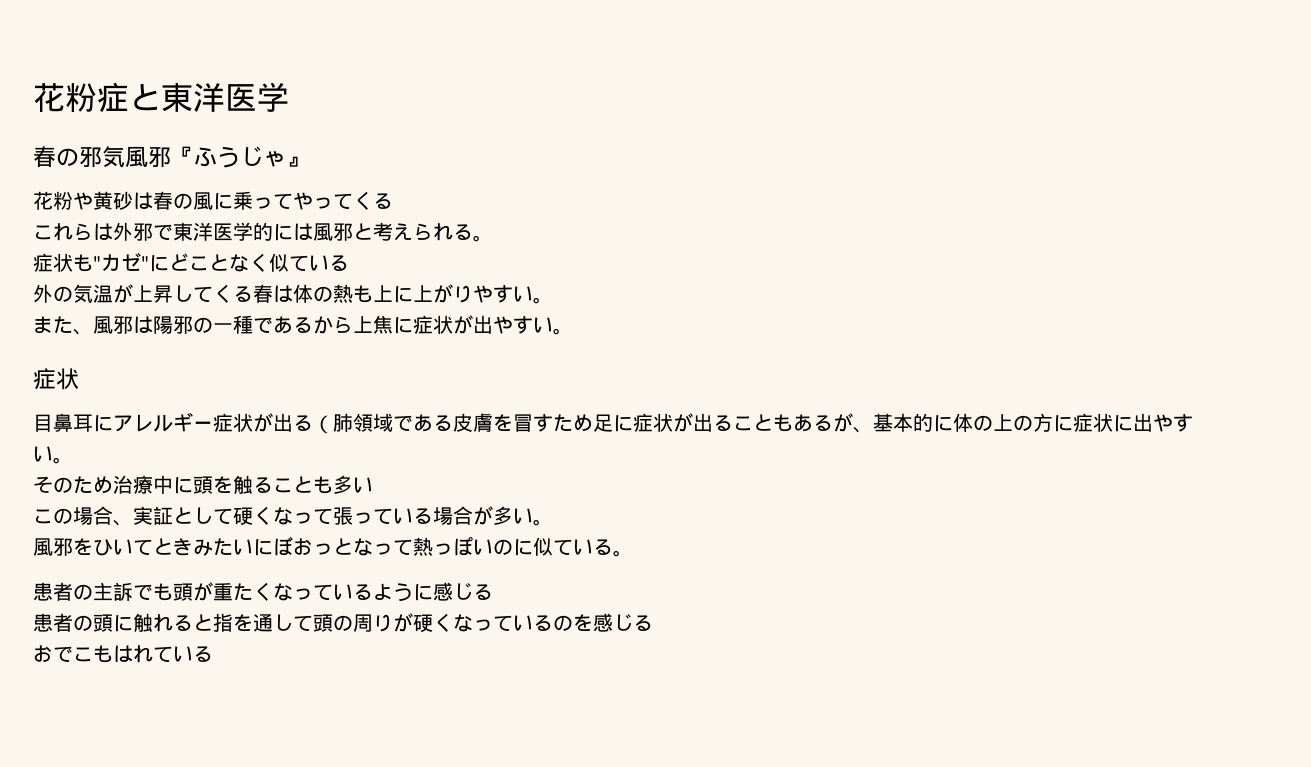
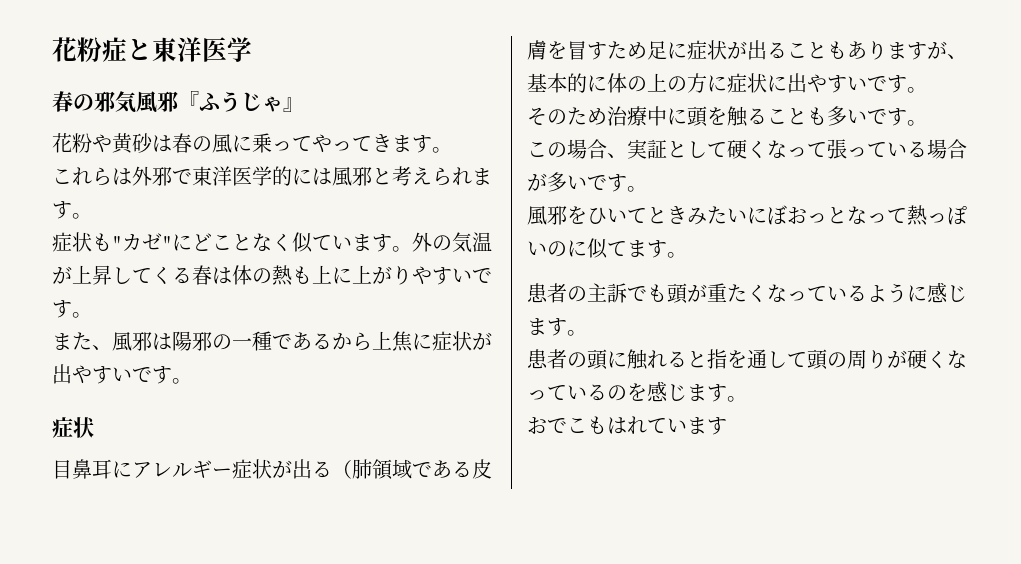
[353,191,393,210] くる -> [372,134,452,153] きます。
[453,224,473,240] る -> [472,168,492,185] [52,201,72,219] ます
[329,255,349,271] る // -> [352,234,412,252] ます。
(533, 294) none -> [472,268,492,283] [52,300,72,318] です
(553, 325) none -> [132,366,172,384] です
[813,415,833,431] る -> [867,41,927,60] ります
(53, 454) none -> [867,75,907,93] です
(373, 485) none -> [867,108,927,126] です。
(533, 516) none -> [587,174,627,192] です
[573,539,613,555] いる -> [627,240,667,258] ます
[473,584,493,600] る -> [527,318,587,336] ます。
[633,615,653,631] る -> [687,384,747,402] ます。
[193,646,213,662] る -> [687,417,727,435] ます

